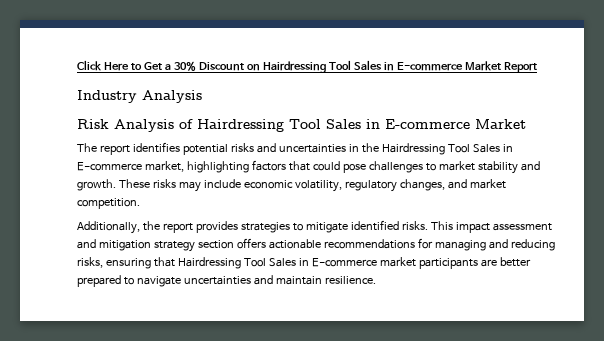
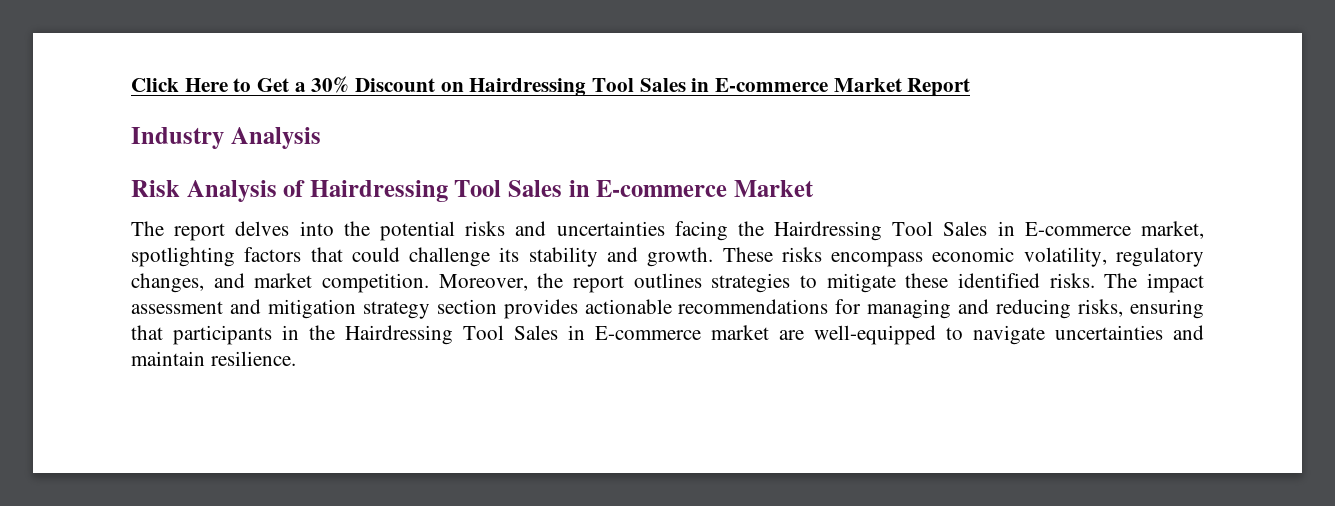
[132,142,180,153] identifies -> [235,221,370,236] delves into the
[348,144,359,152] in -> [674,221,728,241] facing
[186,161,249,173] highlighting -> [131,247,235,267] spotlighting
[342,161,475,173] pose challenges to market -> [409,247,520,267] challenge its
[178,179,241,192] may include -> [831,252,924,267] encompass
[77,221,140,234] // Additionally, -> [438,274,528,291] Moreover,
[195,221,238,233] provides -> [633,273,702,288] outlines
(348, 227) none -> [905,273,949,288] these
[430,221,453,230] This -> [1104,273,1138,288] The
[236,238,266,249] offers -> [503,299,578,319] provides
(175, 262) none -> [173,325,335,345] participants in the
[418,257,531,269] [77,275,121,287] participants are better prepared -> [779,325,936,345] are well-equipped

